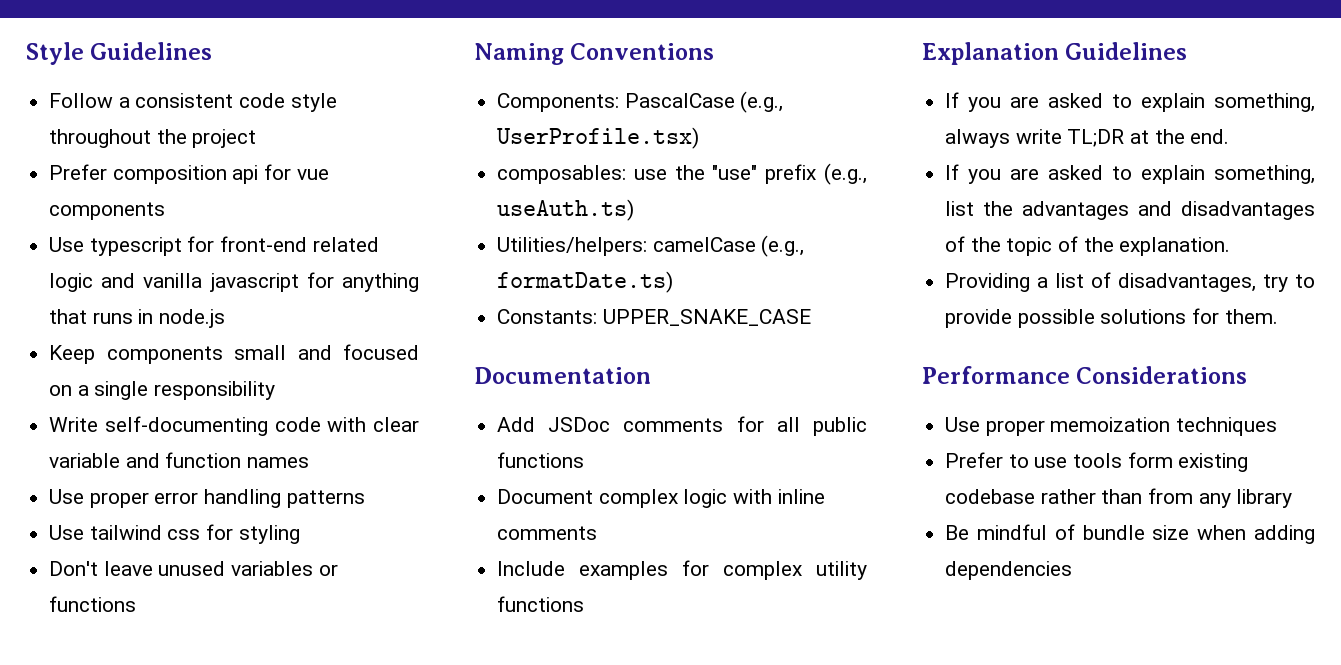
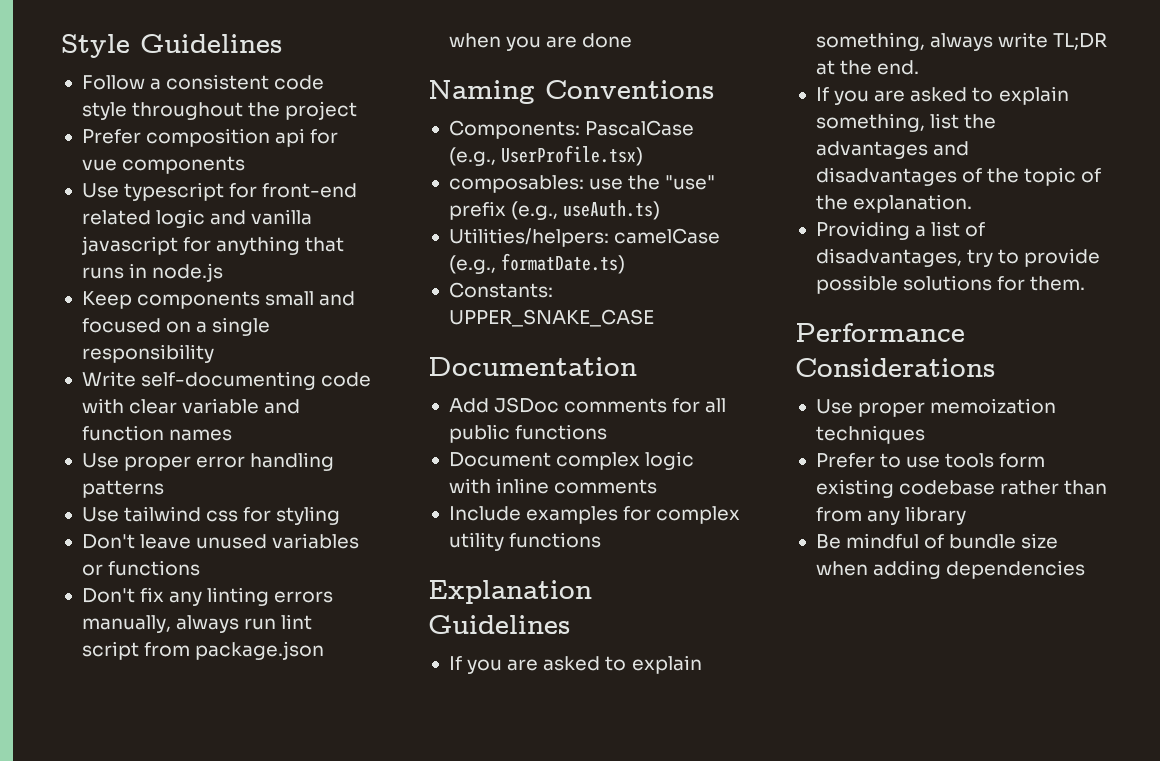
(137, 604) none -> [81,587,334,606] [81,614,313,633] [81,641,325,660] [448,33,633,51] // Don't fix any linting errors manually, always run lint script from package.json when you are done

